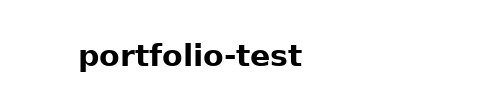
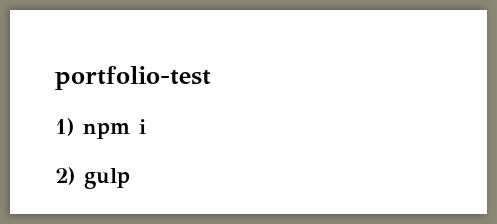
(302, 57) none -> [55,118,146,139] [55,167,130,189] // 1) npm i // 2) gulp

